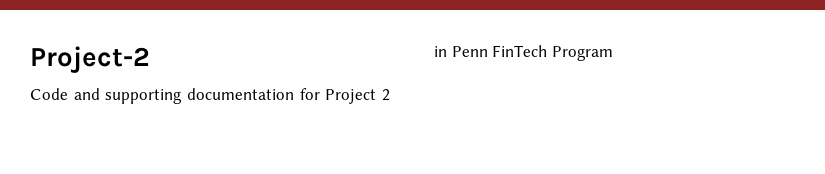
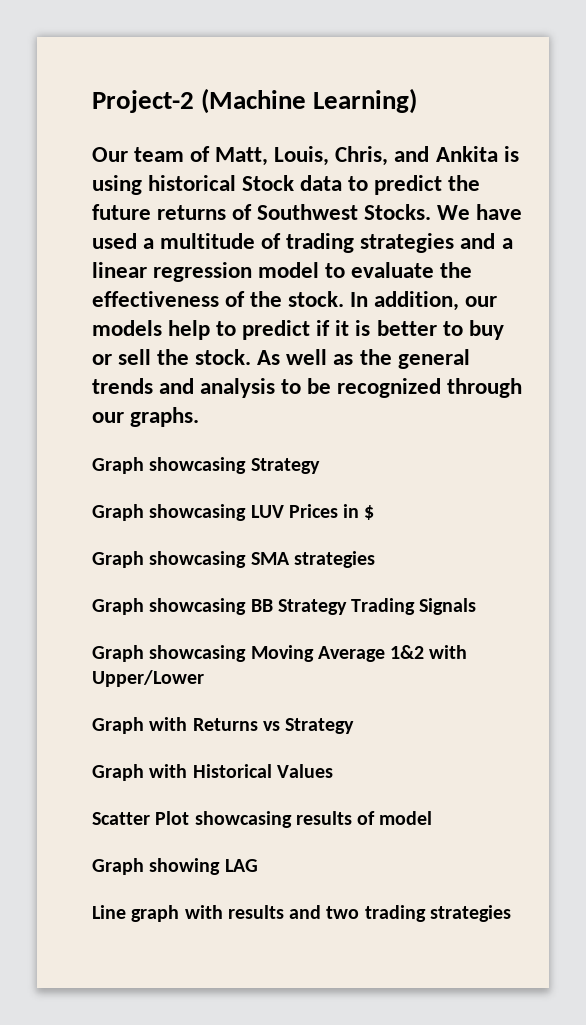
[30,88,391,104] [434,45,613,61] // Code and supporting documentation for Project 2 in Penn FinTech Program -> [201,88,418,114] [92,146,519,166] [92,175,481,195] [92,204,523,220] [92,233,513,253] [92,262,473,282] [92,291,498,311] [92,320,504,340] [92,349,470,369] [92,378,523,398] [92,407,200,427] [92,457,320,474] [92,504,375,521] [92,551,375,568] [92,598,477,615] [92,645,468,662] [92,670,204,687] [92,717,355,734] [92,764,333,781] [92,811,433,828] [92,858,258,875] [92,905,511,922] (Machine Learning) // Our team of Matt, Louis, Chris, and Ankita is using historical Stock data to predict the future returns of Southwest Stocks. We have used a multitude of trading strategies and a linear regression model to evaluate the effectiveness of the stock. In addition, our models help to predict if it is better to buy or sell the stock. As well as the general trends and analysis to be recognized through our graphs. // Graph showcasing Strategy // Graph showcasing LUV Prices in $ // Graph showcasing SMA strategies // Graph showcasing BB Strategy Trading Signals // Graph showcasing Moving Average 1&2 with Upper/Lower // Graph with Returns vs Strategy // Graph with Historical Values // Scatter Plot showcasing results of model // Graph showing LAG // Line graph with results and two trading strategies

